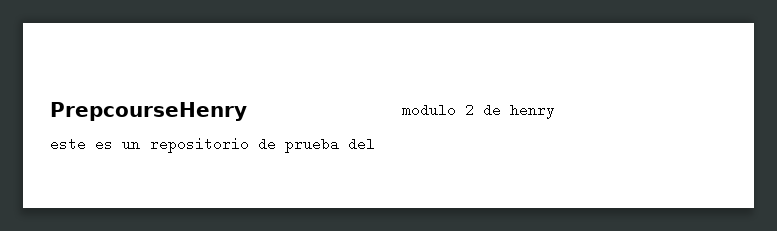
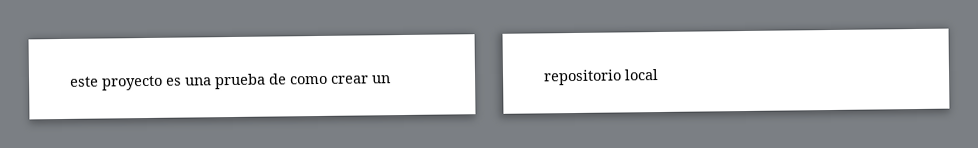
[50,102,247,121] [50,137,375,153] [402,103,555,119] PrepcourseHenry // este es un repositorio de prueba del modulo 2 de henry -> [70,69,659,91] este proyecto es una prueba de como crear un repositorio local

